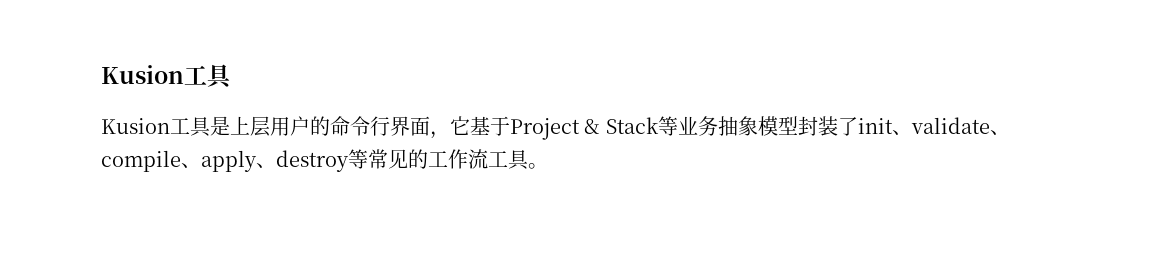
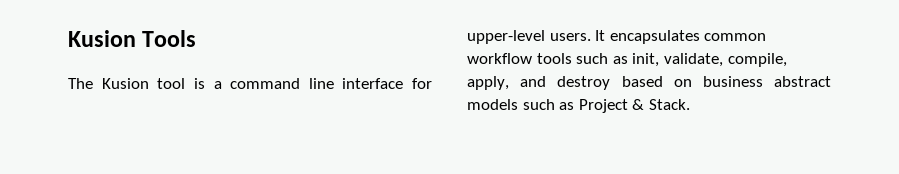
[101,64,233,89] [101,116,1010,140] [101,149,548,172] Kusion工具 // Kusion工具是上层用户的命令行界面，它基于Project & Stack等业务抽象模型封装了init、validate、compile、apply、destroy等常见的工作流工具。 -> [68,30,197,47] [68,78,432,89] [467,30,767,44] [467,53,787,67] [467,76,831,90] [467,99,690,113] Kusion Tools // The Kusion tool is a command line interface for upper-level users. It encapsulates common workflow tools such as init, validate, compile, apply, and destroy based on business abstract models such as Project & Stack.

